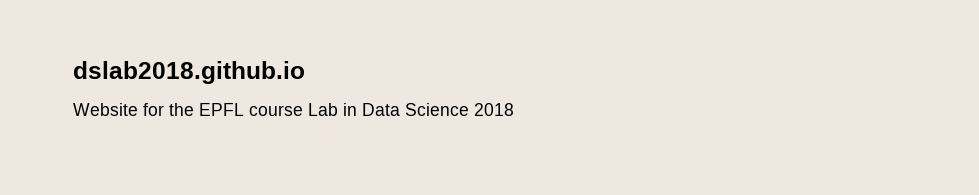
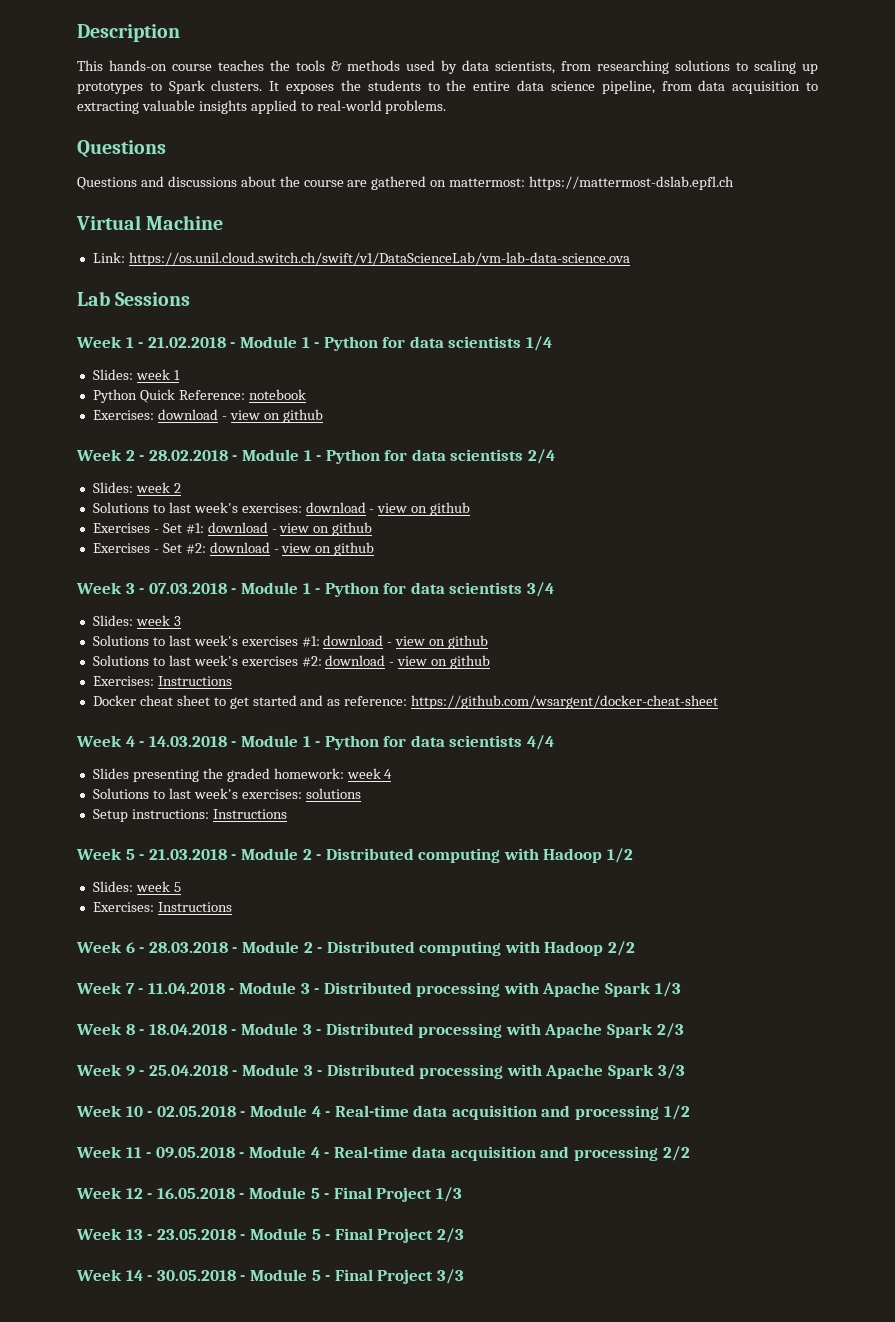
[73,61,305,84] [73,103,514,116] dslab2018.github.io // Website for the EPFL course Lab in Data Science 2018 -> [77,24,180,42] [77,60,818,74] [77,80,819,94] [77,100,447,114] [77,140,166,158] [77,176,735,190] [76,215,224,230] [92,252,630,266] [77,291,191,306] [76,336,553,351] [92,369,180,380] [92,389,306,403] [92,409,323,423] [76,449,556,464] [92,482,181,493] [92,502,471,516] [92,522,373,536] [92,542,375,556] [76,582,555,597] [92,615,181,626] [92,635,489,649] [92,655,491,669] [92,676,232,686] [92,695,719,709] [76,735,555,750] [92,768,393,782] [92,788,361,799] [92,809,287,822] [76,848,634,863] [92,881,181,892] [92,902,232,912] [76,941,636,956] [76,982,681,997] [76,1023,684,1038] [76,1064,685,1079] [76,1105,690,1120] [76,1146,690,1161] [76,1187,462,1202] [76,1228,464,1243] [76,1269,464,1284] Description // This hands-on course teaches the tools & methods used by data scientists, from researching solutions to scaling up prototypes to Spark clusters. It exposes the students to the entire data science pipeline, from data acquisition to extracting valuable insights applied to real-world problems. // Questions // Questions and discussions about the course are gathered on mattermost: https://mattermost-dslab.epfl.ch // Virtual Machine // Link: https://os.unil.cloud.switch.ch/swift/v1/DataScienceLab/vm-lab-data-science.ova // Lab Sessions // Week 1 - 21.02.2018 - Module 1 - Python for data scientists 1/4 // Slides: week 1 // Python Quick Reference: notebook // Exercises: download - view on github // Week 2 - 28.02.2018 - Module 1 - Python for data scientists 2/4 // Slides: week 2 // Solutions to last week's exercises: download - view on github // Exercises - Set #1: download - view on github // Exercises - Set #2: download - view on github // Week 3 - 07.03.2018 - Module 1 - Python for data scientists 3/4 // Slides: week 3 // Solutions to last week's exercises #1: download - view on github // Solutions to last week's exercises #2: download - view on github // Exercises: Instructions // Docker cheat sheet to get started and as reference: https://github.com/wsargent/docker-cheat-sheet // Week 4 - 14.03.2018 - Module 1 - Python for data scientists 4/4 // Slides presenting the graded homework: week 4 // Solutions to last week's exercises: solutions // Setup instructions: Instructions // Week 5 - 21.03.2018 - Module 2 - Distributed computing with Hadoop 1/2 // Slides: week 5 // Exercises: Instructions // Week 6 - 28.03.2018 - Module 2 - Distributed computing with Hadoop 2/2 // Week 7 - 11.04.2018 - Module 3 - Distributed processing with Apache Spark 1/3 // Week 8 - 18.04.2018 - Module 3 - Distributed processing with Apache Spark 2/3 // Week 9 - 25.04.2018 - Module 3 - Distributed processing with Apache Spark 3/3 // Week 10 - 02.05.2018 - Module 4 - Real-time data acquisition and processing 1/2 // Week 11 - 09.05.2018 - Module 4 - Real-time data acquisition and processing 2/2 // Week 12 - 16.05.2018 - Module 5 - Final Project 1/3 // Week 13 - 23.05.2018 - Module 5 - Final Project 2/3 // Week 14 - 30.05.2018 - Module 5 - Final Project 3/3

